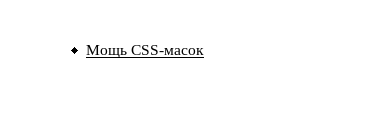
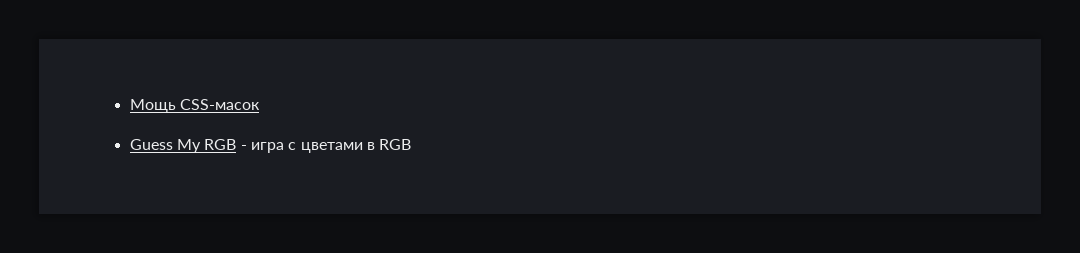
(205, 50) none -> [129,139,412,153] // Guess My RGB - игра с цветами в RGB

